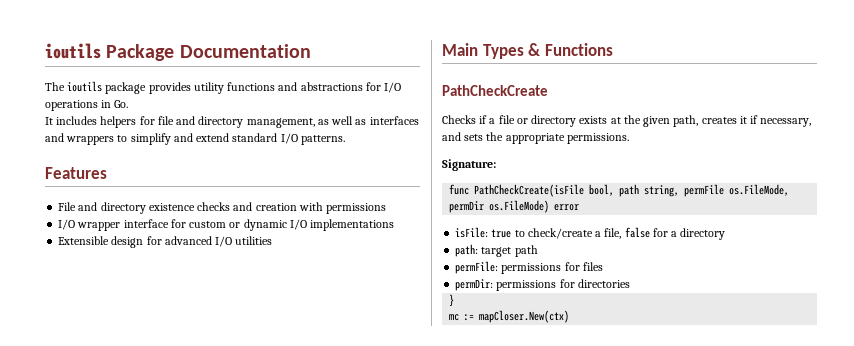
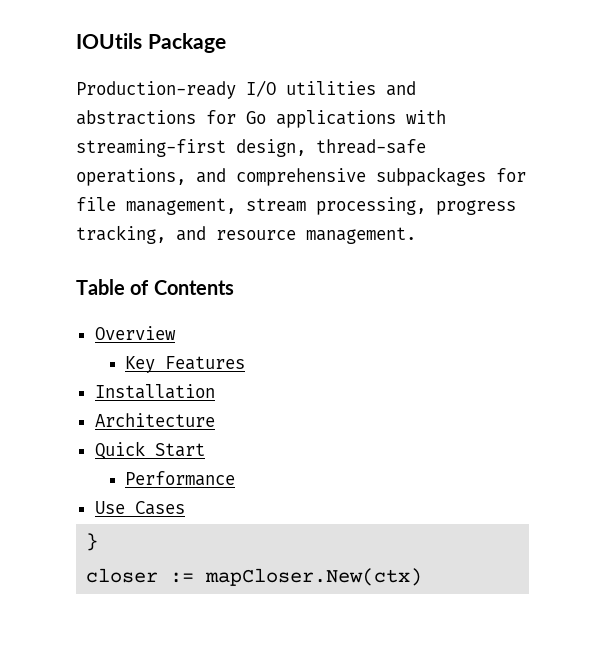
[45,43,101,59] ioutils -> [76,33,142,49] IOUtils
[179,44,311,58] [45,81,402,94] [45,100,129,111] [45,116,419,128] [45,133,345,145] [45,167,107,179] [58,202,387,214] [58,219,395,231] [58,236,273,248] [442,43,613,59] [442,85,548,96] [442,115,812,127] [442,132,629,144] [442,159,496,171] [449,184,790,197] [449,200,580,213] [455,227,726,240] [455,244,538,257] [455,261,603,274] [455,279,630,291] Documentation // The ioutils package provides utility functions and abstractions for I/O operations in Go. // It includes helpers for file and directory management, as well as interfaces and wrappers to simplify and extend standard I/O patterns. // Features // File and directory existence checks and creation with permissions // I/O wrapper interface for custom or dynamic I/O implementations // Extensible design for advanced I/O utilities // Main Types & Functions // PathCheckCreate // Checks if a file or directory exists at the given path, creates it if necessary, and sets the appropriate permissions. // Signature: // func PathCheckCreate(isFile bool, path string, permFile os.FileMode, permDir os.FileMode) error // isFile: true to check/create a file, false for a directory // path: target path // permFile: permissions for files // permDir: permissions for directories -> [76,80,416,99] [76,110,446,128] [76,139,426,157] [76,167,526,186] [76,197,516,215] [76,225,416,244] [76,279,234,295] [94,326,176,340] [124,356,245,373] [94,384,215,399] [94,413,215,427] [94,441,205,460] [124,471,235,486] [94,501,185,515] // Production-ready I/O utilities and abstractions for Go applications with streaming-first design, thread-safe operations, and comprehensive subpackages for file management, stream processing, progress tracking, and resource management. // Table of Contents // Overview // Key Features // Installation // Architecture // Quick Start // Performance // Use Cases
[449,314,460,321] mc -> [86,568,159,583] closer

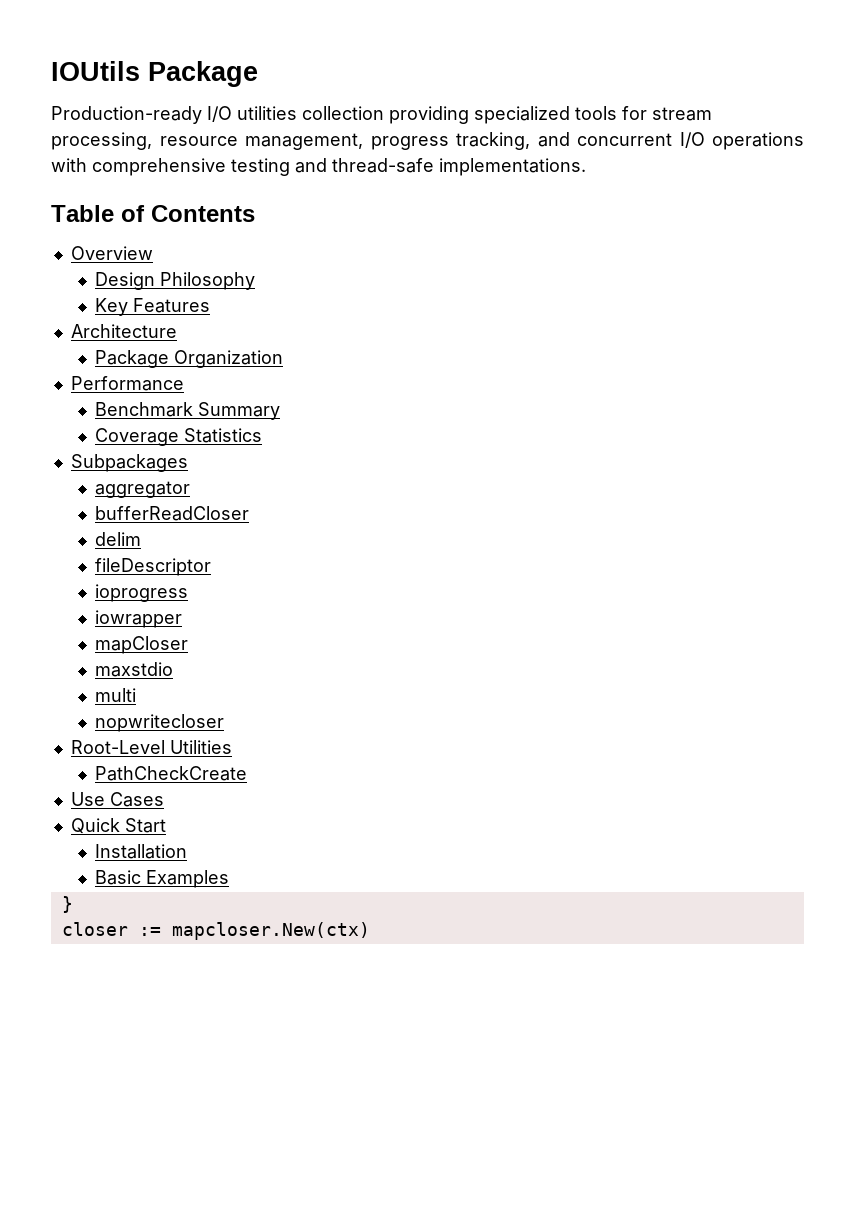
[386,81,416,96] [76,110,446,128] [76,139,426,157] [76,167,526,186] [76,197,516,215] [76,225,416,244] and abstractions for Go applications with streaming-first design, thread-safe operations, and comprehensive subpackages for file management, stream processing, progress tracking, and resource management. -> [302,106,712,124] [51,132,804,150] [51,158,586,176] collection providing specialized tools for stream processing, resource management, progress tracking, and concurrent I/O operations with comprehensive testing and thread-safe implementations.
(176, 333) none -> [95,272,256,290] // Design Philosophy
[94,384,215,399] [94,413,215,427] Installation // Architecture -> [70,324,177,338] [95,350,284,368] [70,376,184,391] [95,402,281,420] [95,428,263,446] [70,454,188,472] [95,481,191,498] [95,506,250,521] [95,532,142,546] [95,558,212,576] [95,584,189,602] [95,610,183,628] [95,636,189,654] [95,662,174,677] [95,688,137,702] [95,714,225,732] [70,740,232,754] [95,766,248,781] [70,792,164,807] Architecture // Package Organization // Performance // Benchmark Summary // Coverage Statistics // Subpackages // aggregator // bufferReadCloser // delim // fileDescriptor // ioprogress // iowrapper // mapCloser // maxstdio // multi // nopwritecloser // Root-Level Utilities // PathCheckCreate // Use Cases
[124,471,235,486] [94,501,185,515] Performance // Use Cases -> [95,844,188,859] [95,870,230,888] Installation // Basic Examples
[205,568,423,586] mapCloser.New(ctx) -> [171,922,370,940] mapcloser.New(ctx)

